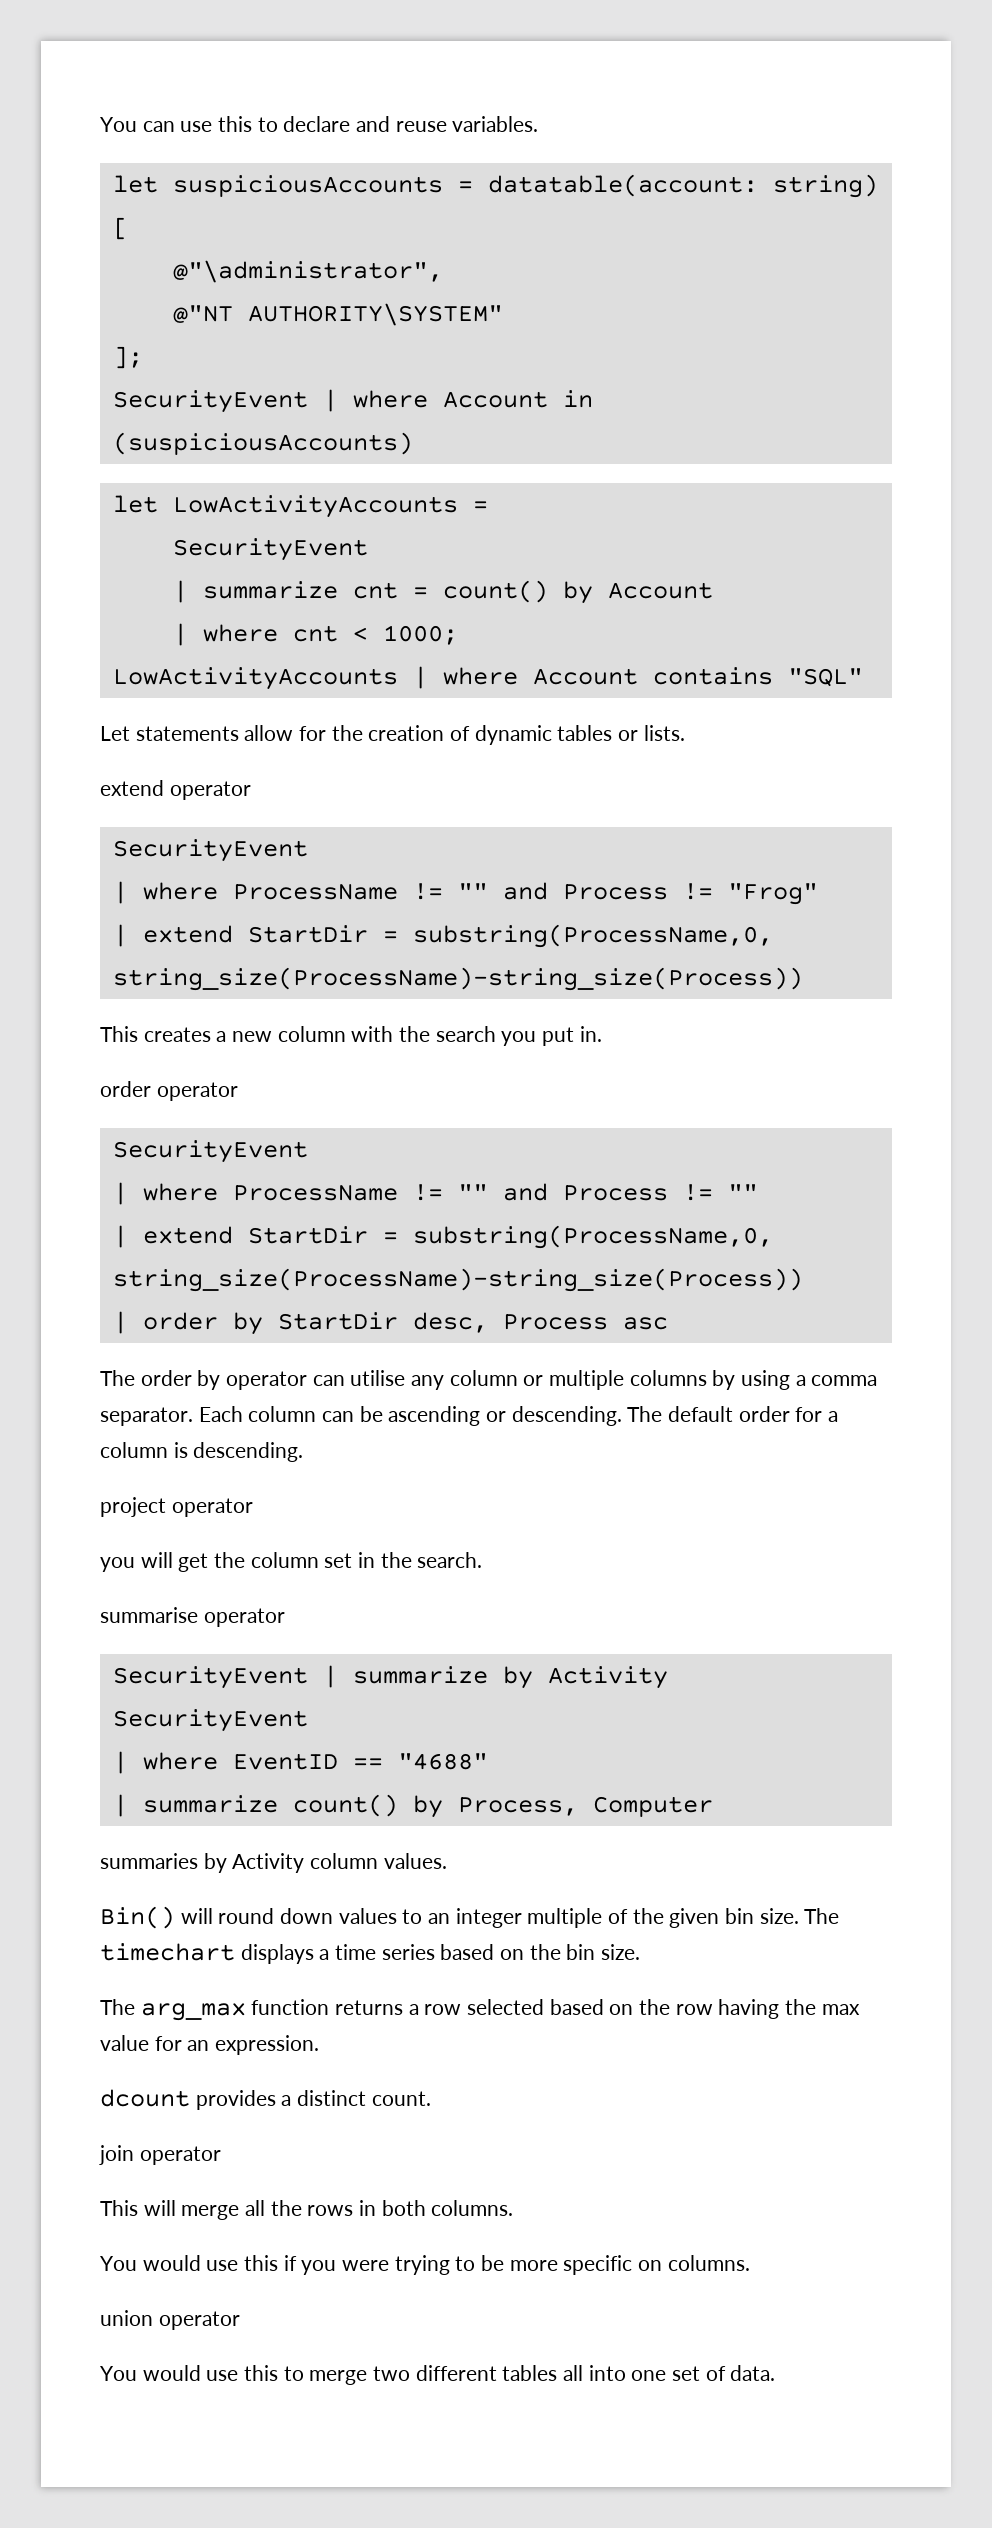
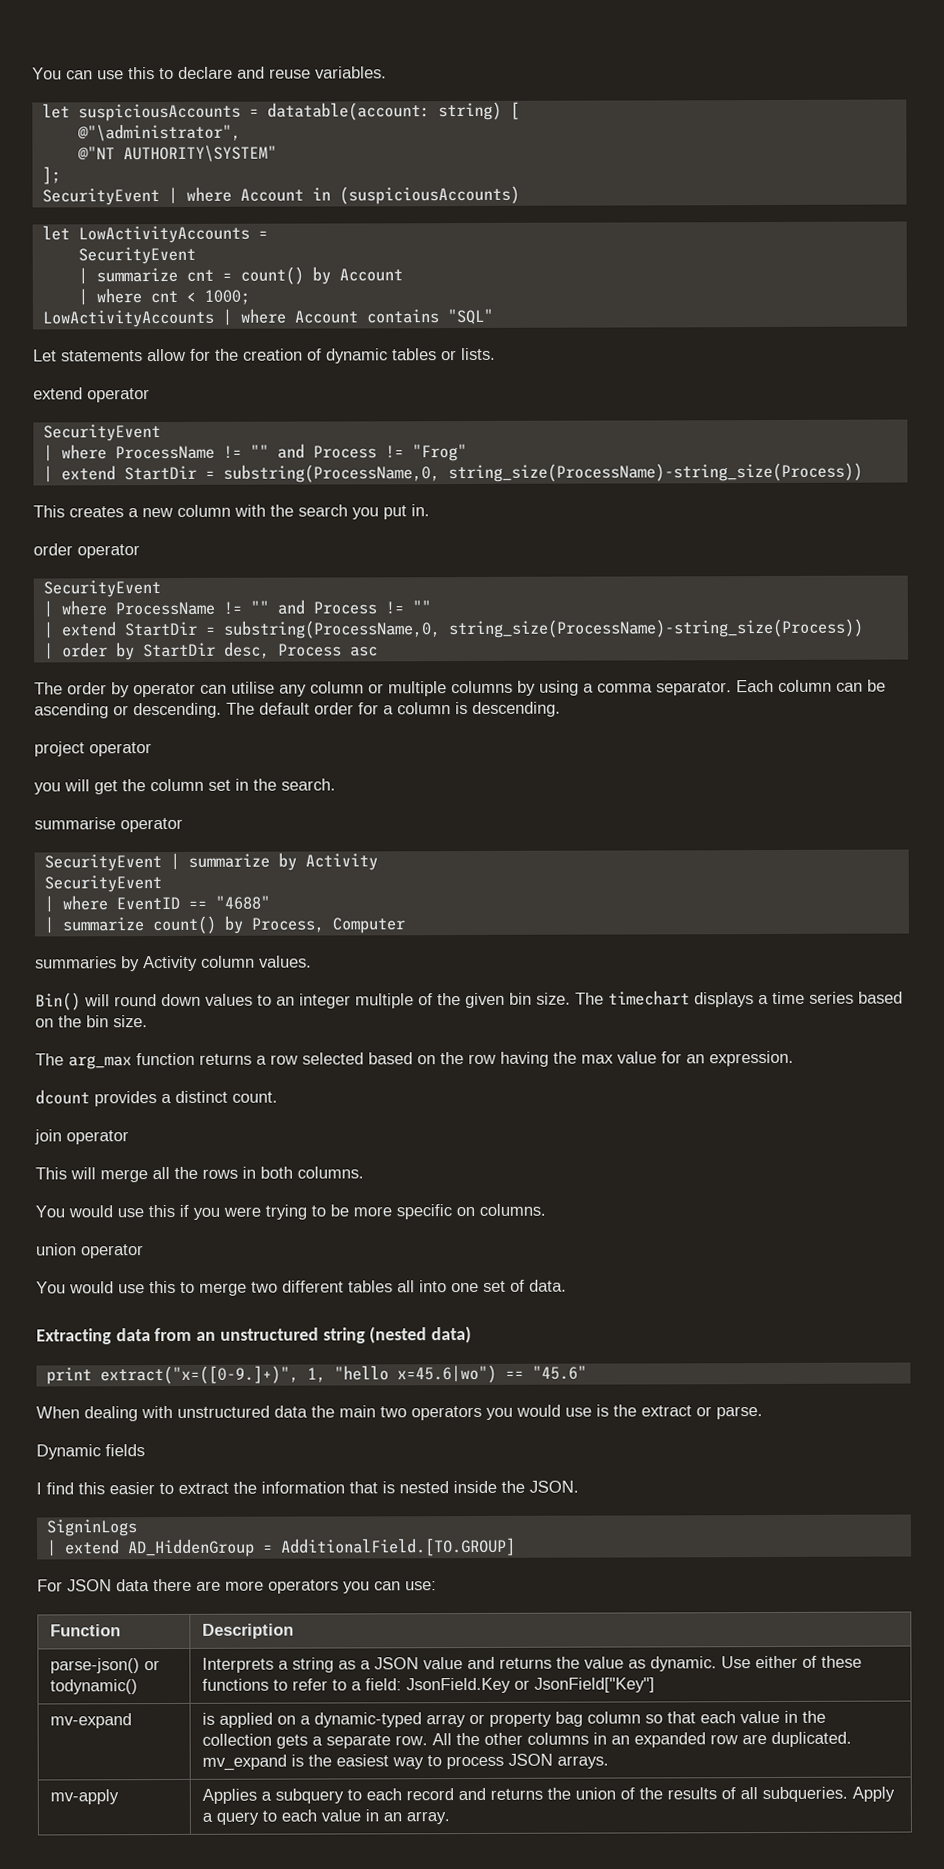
(776, 2373) none -> [36,1326,473,1345] [45,1364,587,1385] [36,1404,763,1422] [36,1444,145,1460] [36,1480,579,1495] [45,1519,137,1537] [46,1537,516,1558] [37,1578,437,1594] [50,1624,122,1637] [202,1623,295,1639] [50,1658,161,1674] [50,1679,139,1695] [202,1655,863,1673] [202,1677,656,1694] [50,1713,133,1729] [202,1710,827,1728] [202,1731,853,1749] [202,1753,610,1771] [50,1789,120,1805] [202,1786,896,1804] [202,1809,451,1825] // Extracting data from an unstructured string (nested data) // print extract("x=([0-9.]+)", 1, "hello x=45.6|wo") == "45.6" // When dealing with unstructured data the main two operators you would use is the extract or parse. // Dynamic fields // I find this easier to extract the information that is nested inside the JSON. // SigninLogs // | extend AD_HiddenGroup = AdditionalField.[TO.GROUP] // For JSON data there are more operators you can use: // Function | Description // parse-json() or todynamic() | Interprets a string as a JSON value and returns the value as dynamic. Use either of these functions to refer to a field: JsonField.Key or JsonField["Key"] // mv-expand | is applied on a dynamic-typed array or property bag column so that each value in the collection gets a separate row. All the other columns in an expanded row are duplicated. mv_expand is the easiest way to process JSON arrays. // mv-apply | Applies a subquery to each record and returns the union of the results of all subqueries. Apply a query to each value in an array.

